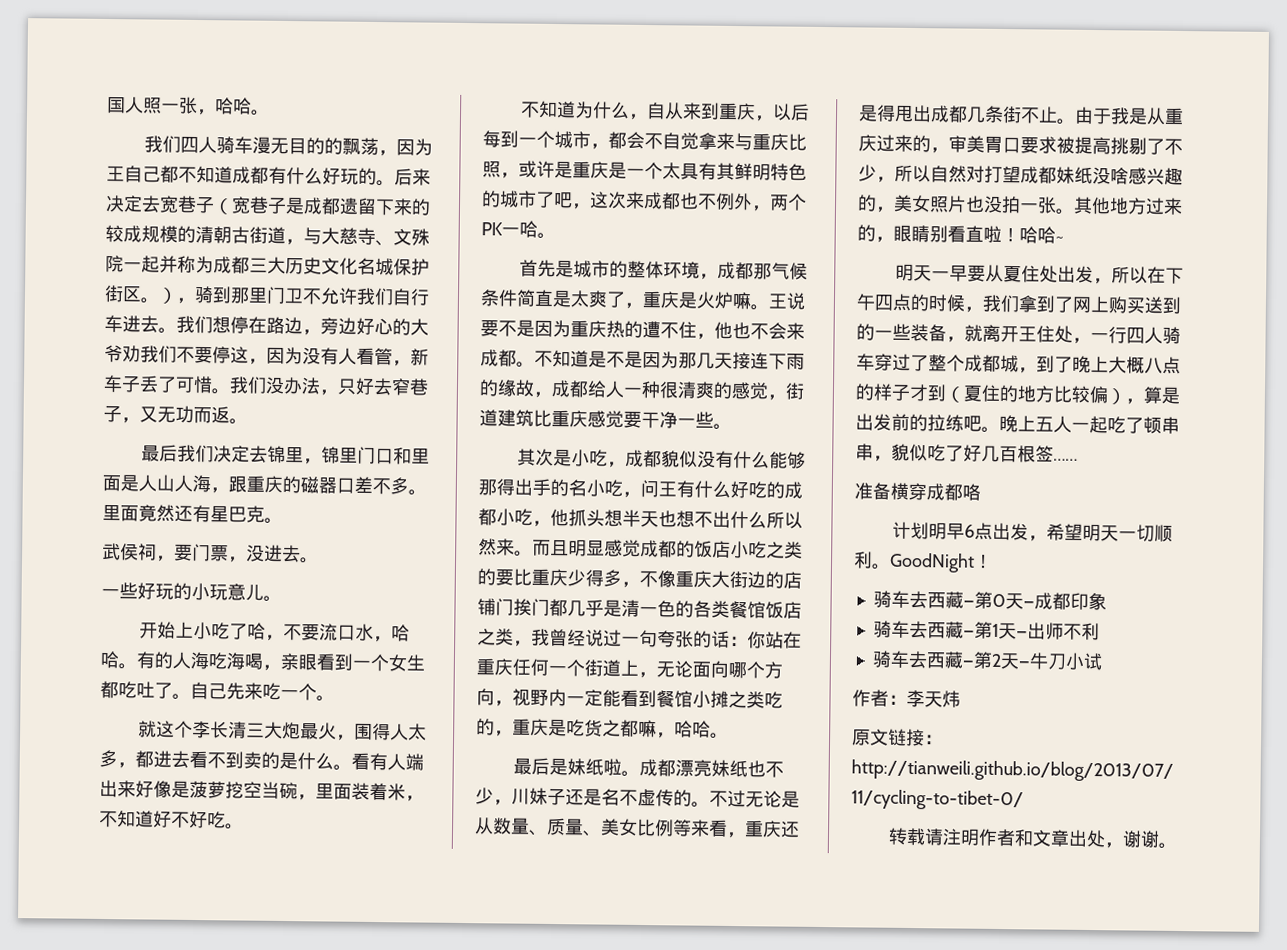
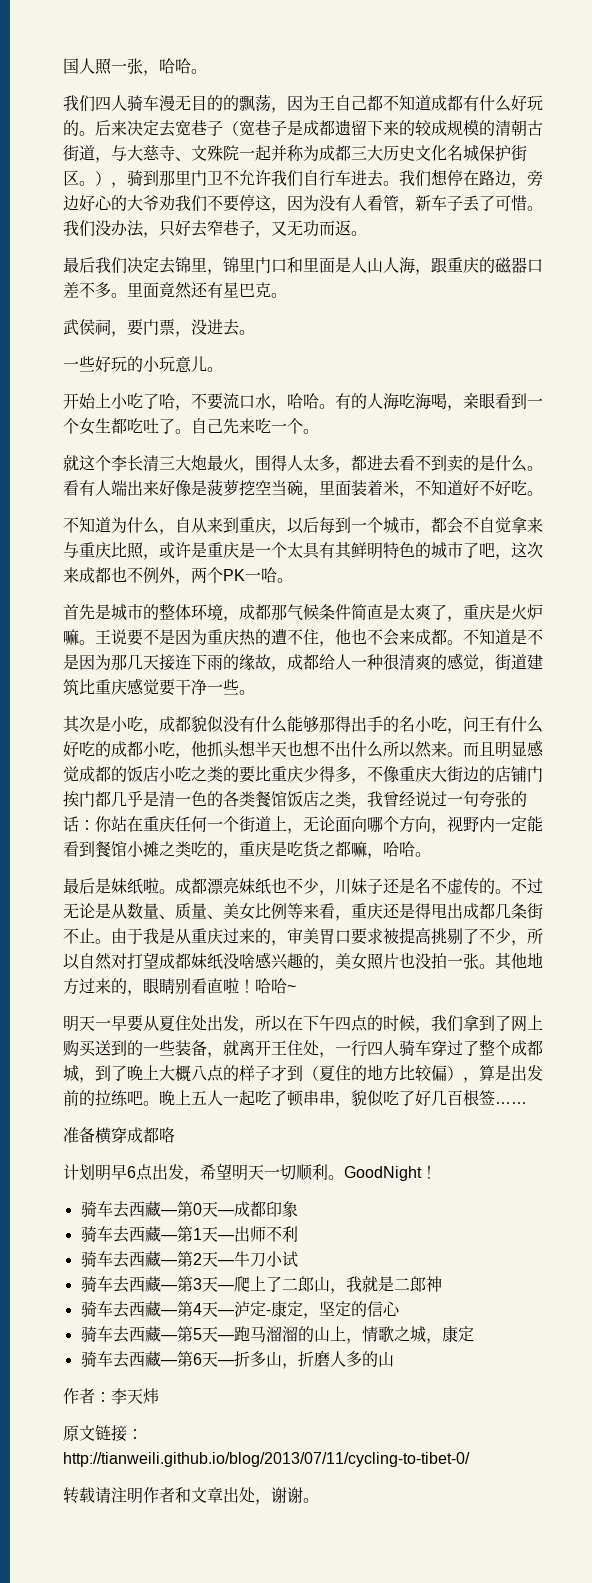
(1103, 661) none -> [80,1276,442,1294] [80,1300,400,1319] [80,1325,474,1344] [80,1350,394,1369] // 骑车去西藏—第3天—爬上了二郎山，我就是二郎神 // 骑车去西藏—第4天—泸定-康定，坚定的信心 // 骑车去西藏—第5天—跑马溜溜的山上，情歌之城，康定 // 骑车去西藏—第6天—折多山，折磨人多的山

